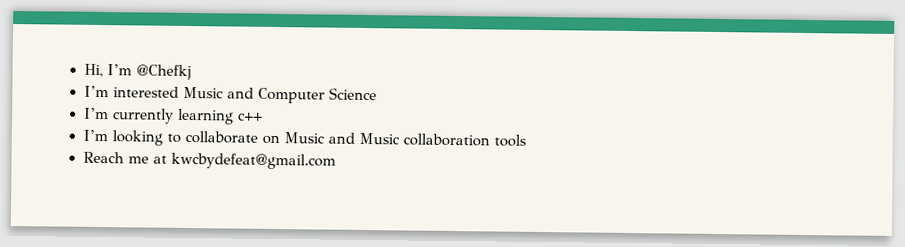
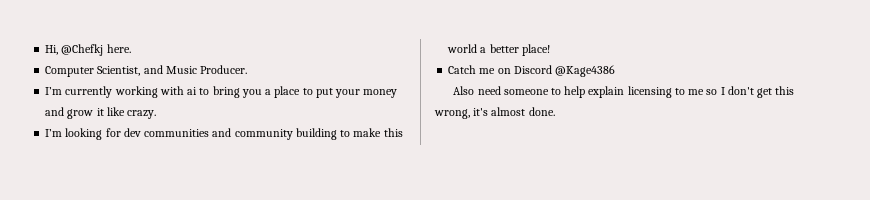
[106,64,132,76] I’m -> (59, 50) none
[83,85,377,104] [83,107,263,125] [82,129,526,147] [82,151,336,170] // I’m interested Music and Computer Science // I’m currently learning c++ // I’m looking to collaborate on Music and Music collaboration tools // Reach me at kwcbydefeat@gmail.com -> [106,44,131,53] [45,65,248,77] [45,86,398,98] [45,107,157,119] [45,128,403,140] [447,44,550,56] [448,65,616,77] [453,86,795,98] [434,107,555,119] here. // Computer Scientist, and Music Producer. // I’m currently working with ai to bring you a place to put your money and grow it like crazy. // I’m looking for dev communities and community building to make this world a better place! // Catch me on Discord @Kage4386 // Also need someone to help explain licensing to me so I don't get this wrong, it's almost done.

